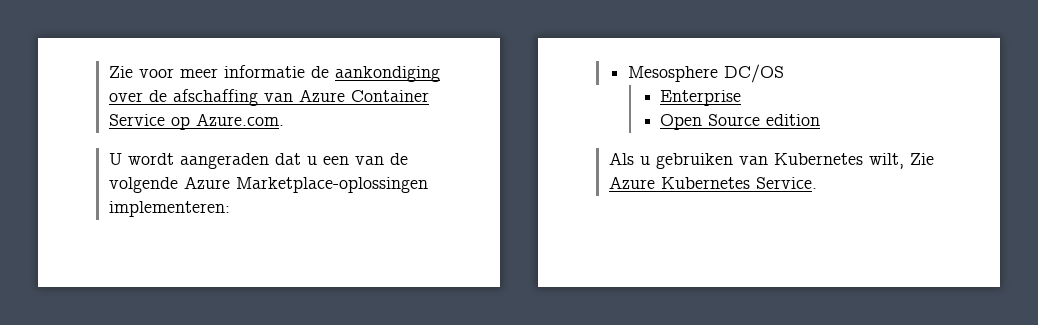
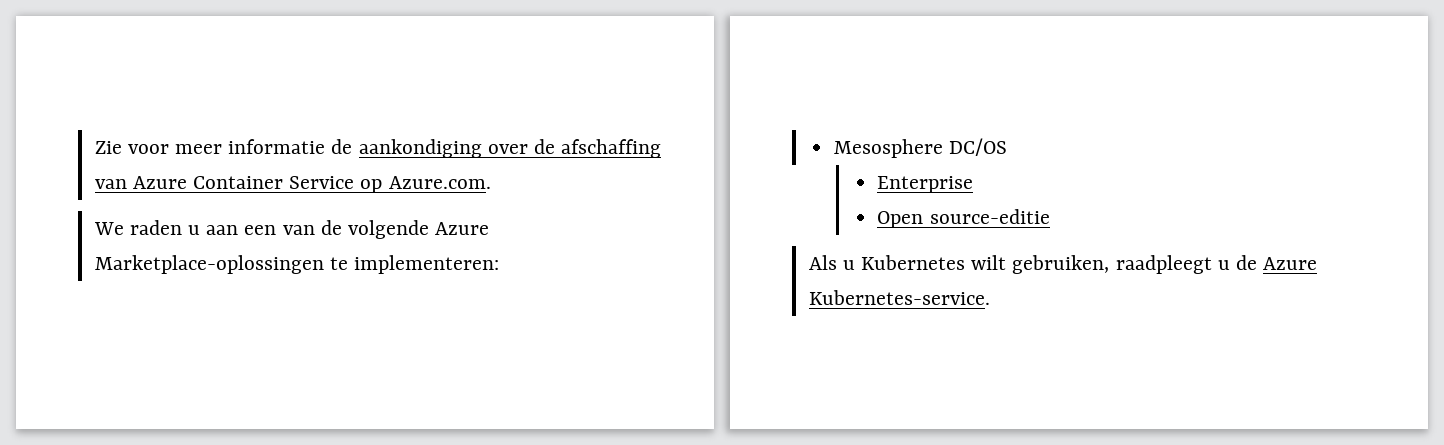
[108,153,317,169] U wordt aangeraden dat u -> [93,220,239,235] We raden u aan
(428, 185) none -> [329,257,348,270] te
[708,114,821,126] Source edition -> [929,209,1050,224] source-editie
[655,153,934,169] [608,176,817,189] gebruiken van Kubernetes wilt, Zie Azure Kubernetes Service. -> [860,255,1318,274] [808,290,990,305] Kubernetes wilt gebruiken, raadpleegt u de Azure Kubernetes-service.

